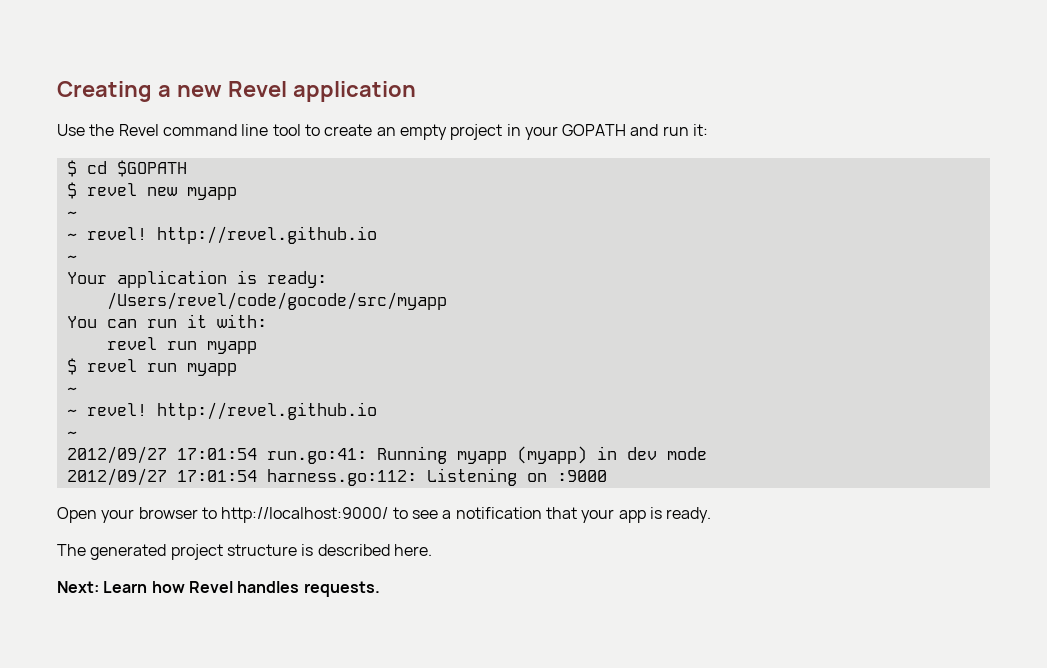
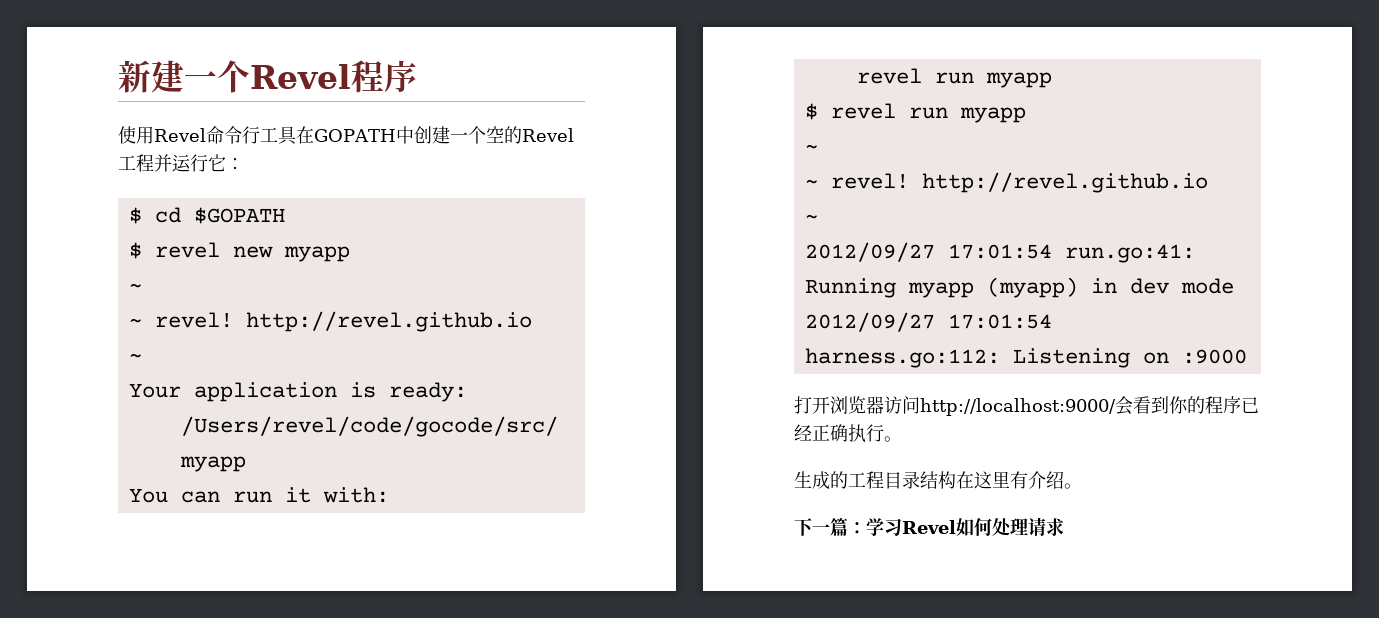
[57,81,416,102] [57,124,709,140] Creating a new Revel application // Use the Revel command line tool to create an empty project in your GOPATH and run it: -> [118,60,417,93] [118,126,574,145] [118,154,244,172] 新建一个Revel程序 // 使用Revel命令行工具在GOPATH中创建一个空的Revel工程并运行它：
[57,507,712,523] [57,544,432,560] [57,581,380,597] Open your browser to http://localhost:9000/ to see a notification that your app is ready. // The generated project structure is described here. // Next: Learn how Revel handles requests. -> [794,396,1259,416] [794,424,902,442] [794,471,1082,489] [794,517,1064,537] 打开浏览器访问http://localhost:9000/会看到你的程序已经正确执行。 // 生成的工程目录结构在这里有介绍。 // 下一篇：学习Revel如何处理请求

